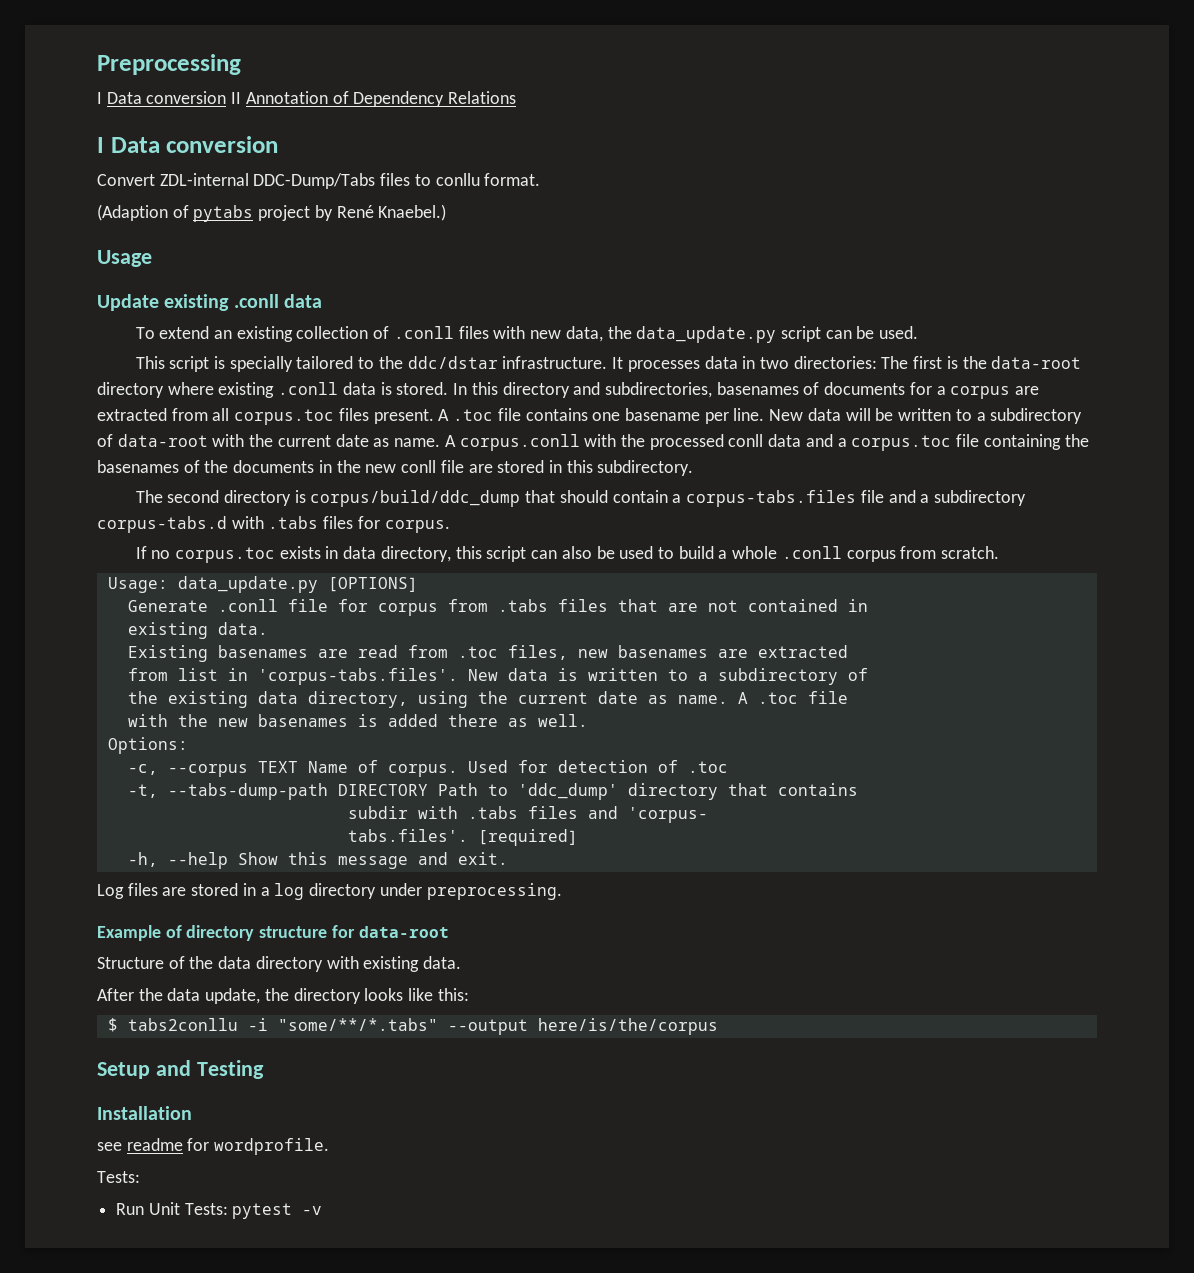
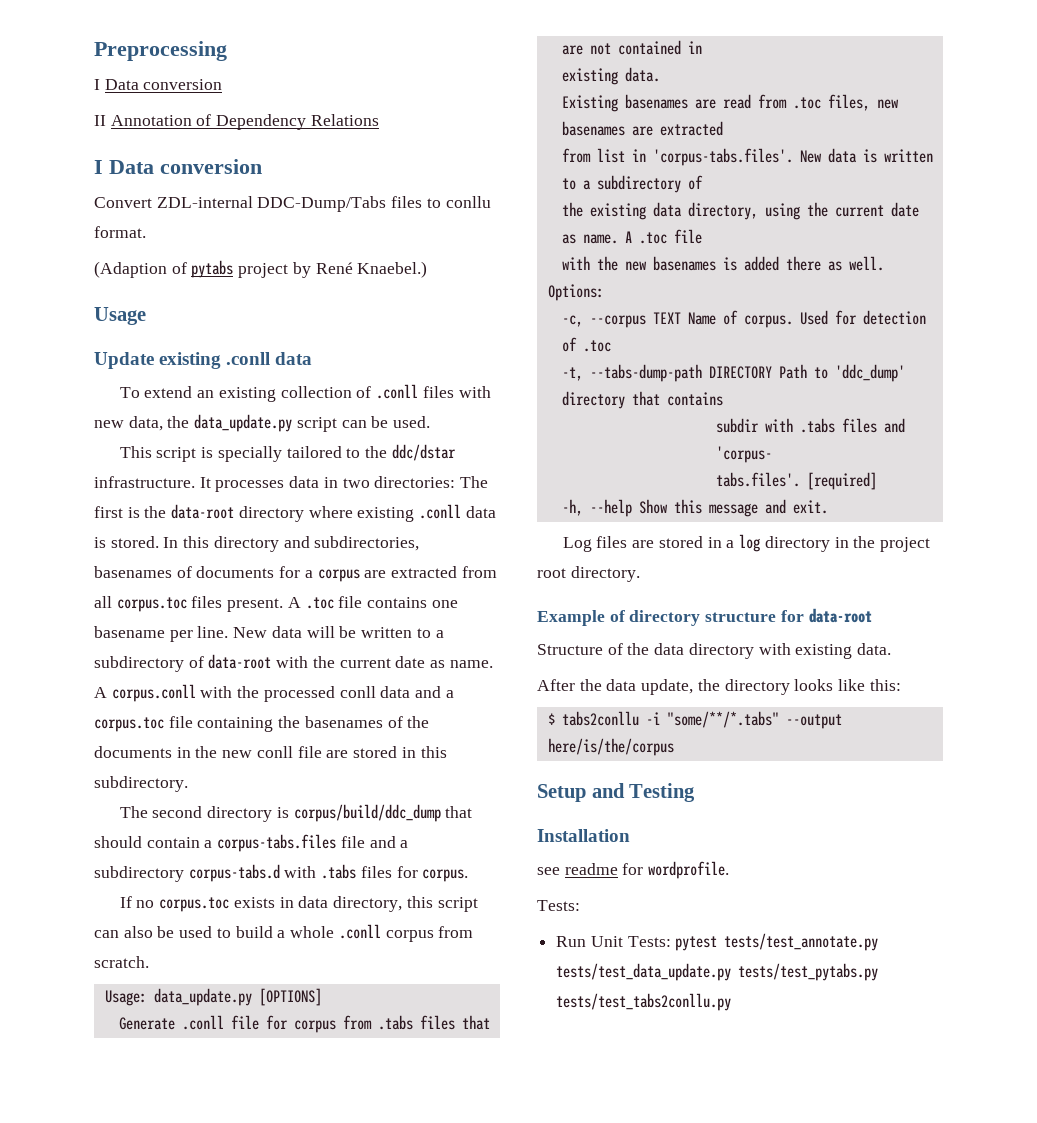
(227, 97) none -> (223, 84) //
[379,883,562,900] under preprocessing. -> [834,536,930,552] [537,566,640,582] in the project root directory.
[302,1206,323,1215] -v -> [724,933,879,951] [556,963,879,981] [556,993,732,1011] tests/test_annotate.py tests/test_data_update.py tests/test_pytabs.py tests/test_tabs2conllu.py

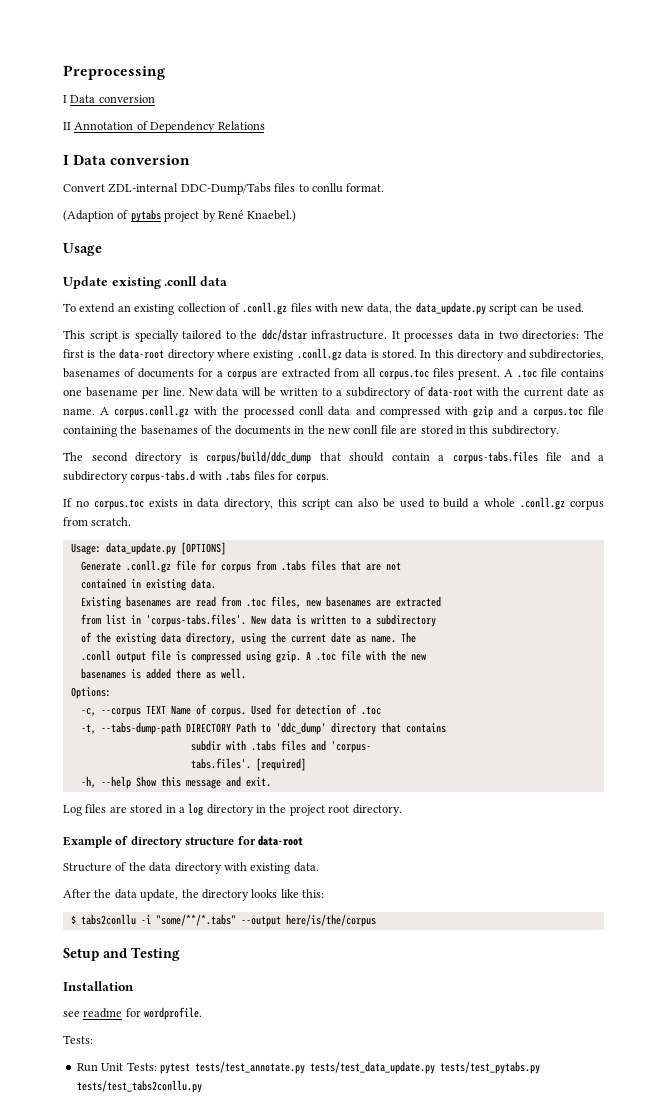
[376,384,419,399] .conll -> [242,302,288,315] .conll.gz
[419,504,462,519] .conll -> [296,348,342,361] .conll.gz
[111,684,196,702] corpus.conll -> [114,405,190,418] corpus.conll.gz
(442, 692) none -> [379,406,518,418] compressed with gzip and
[338,924,381,939] .conll -> [520,497,566,510] .conll.gz
[181,1015,224,1030] .conll -> [125,560,171,573] .conll.gz
(611, 49) none -> (401, 566) //
(702, 47) // -> (141, 583) none
[687,175,703,190] of // -> [80,632,92,643] // of
[624,229,702,244] A .toc file // -> [400,632,416,643] [80,650,361,663] The // .conll output file is compressed using gzip. A .toc file
(647, 266) none -> (426, 657) //

